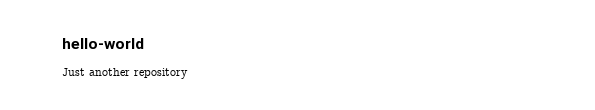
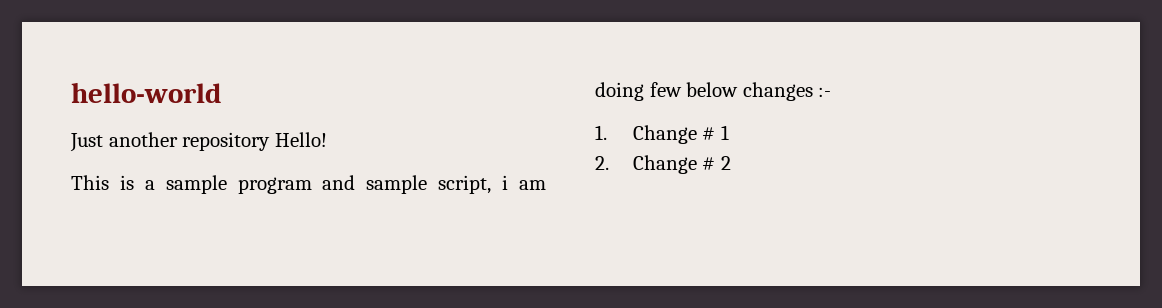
(188, 73) none -> [274,132,327,147] [71,175,547,194] [595,82,832,101] [595,125,729,144] [595,155,731,174] Hello! // This is a sample program and sample script, i am doing few below changes :- // 1. Change # 1 // 2. Change # 2

